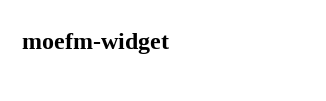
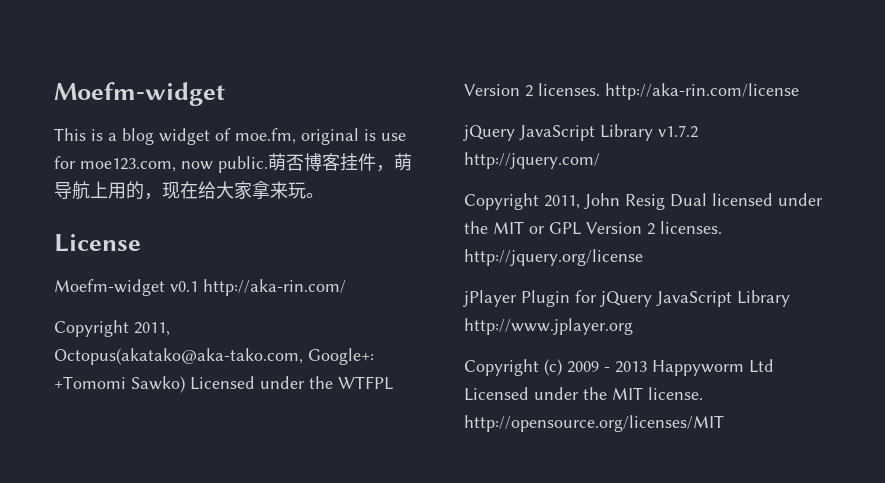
[22,33,169,54] moefm-widget -> [54,82,225,106] [54,128,406,145] [54,153,412,173] [54,181,324,200] [54,234,141,252] [54,279,346,296] [54,320,170,337] [54,348,374,365] [54,376,393,393] [464,83,799,100] [463,124,698,141] [464,152,600,169] [464,193,823,210] [464,221,722,235] [464,249,643,266] [463,290,790,307] [464,318,633,335] [464,359,774,376] [464,387,703,401] [464,415,724,432] Moefm-widget // This is a blog widget of moe.fm, original is use for moe123.com, now public.萌否博客挂件，萌导航上用的，现在给大家拿来玩。 // License // Moefm-widget v0.1 http://aka-rin.com/ // Copyright 2011, Octopus(akatako@aka-tako.com, Google+: +Tomomi Sawko) Licensed under the WTFPL Version 2 licenses. http://aka-rin.com/license // jQuery JavaScript Library v1.7.2 http://jquery.com/ // Copyright 2011, John Resig Dual licensed under the MIT or GPL Version 2 licenses. http://jquery.org/license // jPlayer Plugin for jQuery JavaScript Library http://www.jplayer.org // Copyright (c) 2009 - 2013 Happyworm Ltd Licensed under the MIT license. http://opensource.org/licenses/MIT

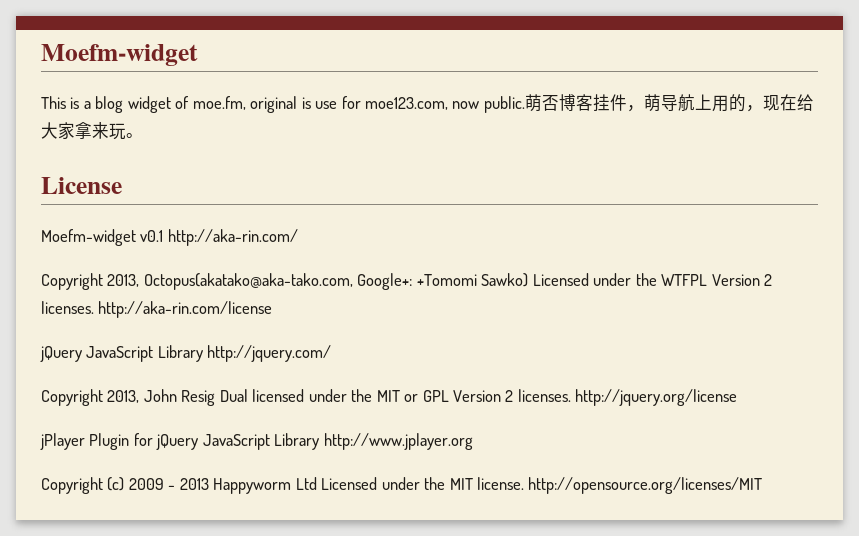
[134,322,170,336] 2011, -> [107,274,140,287] 2013,
[658,125,698,138] v1.7.2 -> (203, 353) none
[544,195,580,209] 2011, -> [107,390,140,403] 2013,

